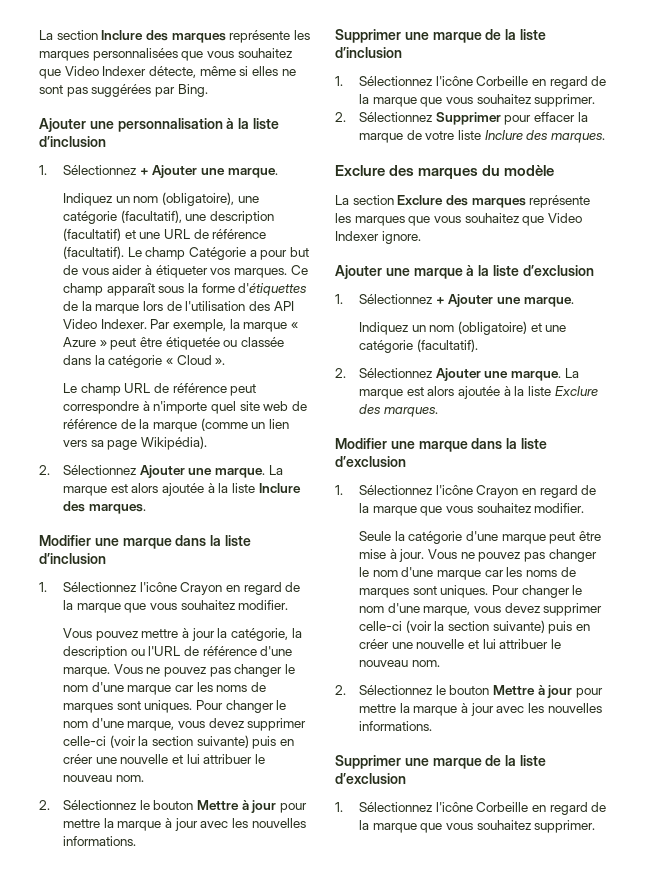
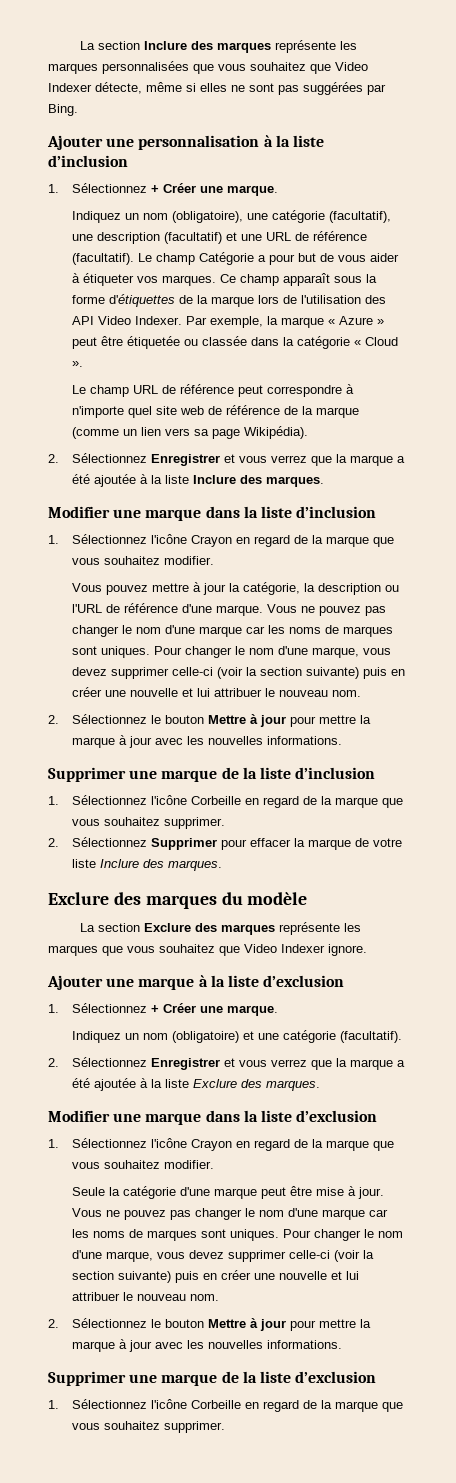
[152,165,198,178] Ajouter -> [163,183,197,193] Créer
[139,465,283,478] [63,483,159,496] Ajouter une marque. La marque est alors -> [151,454,406,466] [72,474,91,484] Enregistrer et vous verrez que la marque a été
[448,294,494,307] Ajouter -> [163,1003,197,1013] Créer
[435,368,579,381] [359,386,455,399] Ajouter une marque. La marque est alors -> [151,1058,406,1070] [72,1078,91,1088] Enregistrer et vous verrez que la marque a été

